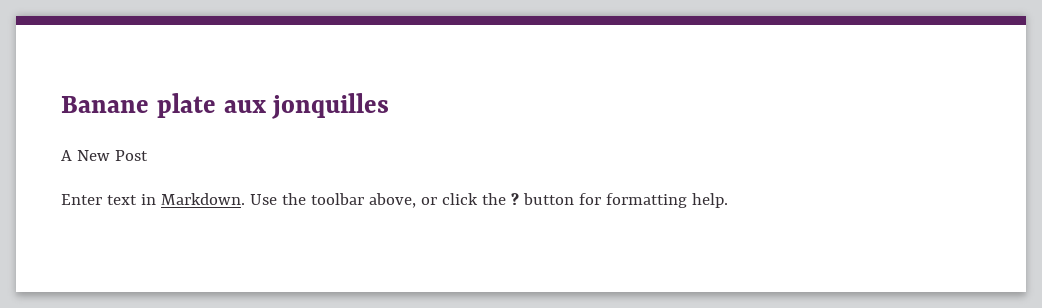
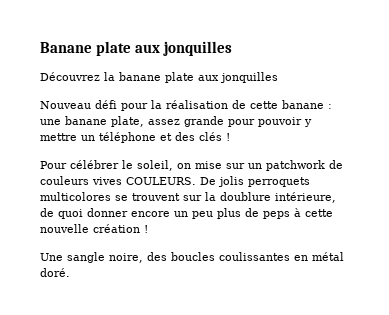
[61,150,148,161] [61,193,728,208] A New Post // Enter text in Markdown. Use the toolbar above, or click the ? button for formatting help. -> [40,72,278,83] [40,100,332,111] [40,116,312,127] [40,132,230,143] [40,160,343,171] [40,176,310,187] [40,192,336,203] [40,208,333,219] [40,224,148,233] [40,252,344,263] [40,268,70,277] Découvrez la banane plate aux jonquilles // Nouveau défi pour la réalisation de cette banane : une banane plate, assez grande pour pouvoir y mettre un téléphone et des clés ! // Pour célébrer le soleil, on mise sur un patchwork de couleurs vives COULEURS. De jolis perroquets multicolores se trouvent sur la doublure intérieure, de quoi donner encore un peu plus de peps à cette nouvelle création ! // Une sangle noire, des boucles coulissantes en métal doré.

